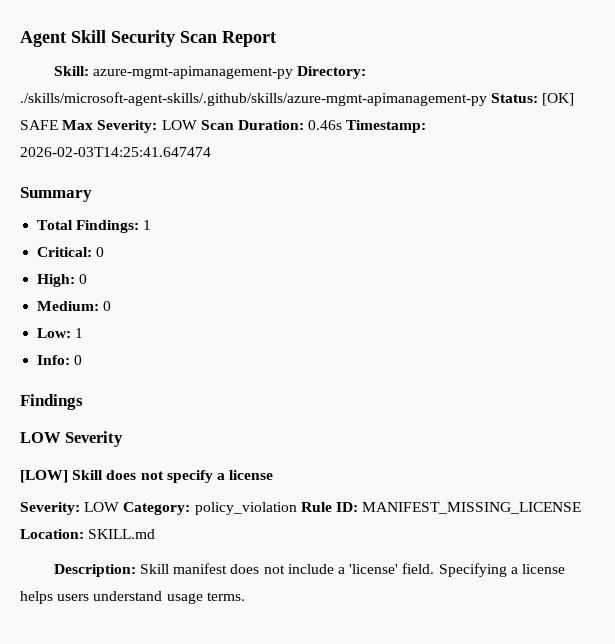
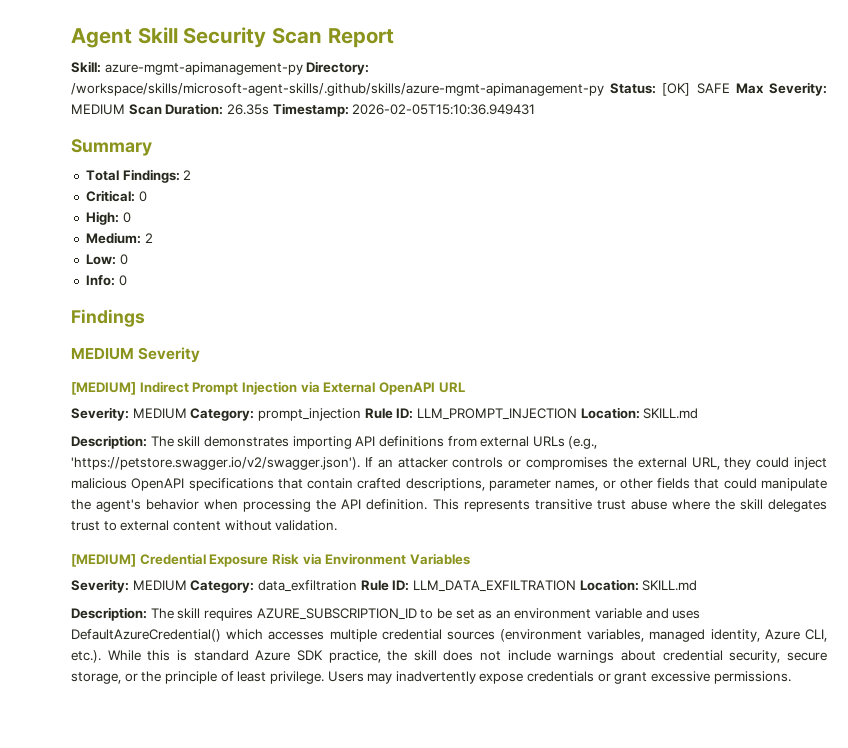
[20,92,487,106] ./skills/microsoft-agent-skills/.github/skills/azure-mgmt-apimanagement-py -> [71,83,604,96] /workspace/skills/microsoft-agent-skills/.github/skills/azure-mgmt-apimanagement-py
[161,120,197,130] LOW -> [71,104,125,115] MEDIUM
[308,120,427,133] [20,147,211,157] 0.46s Timestamp: 2026-02-03T14:25:41.647474 -> [226,103,536,117] 26.35s Timestamp: 2026-02-05T15:10:36.949431
[143,220,152,230] 1 -> [183,170,192,180] 2
[103,301,112,311] 0 -> [144,233,153,243] 2
[75,328,84,338] 1 -> [119,254,128,265] 0
[20,432,61,443] LOW -> [71,348,134,360] MEDIUM
[20,470,274,483] [20,502,582,515] [20,529,156,539] [53,563,565,577] [20,591,245,604] [LOW] Skill does not specify a license // Severity: LOW Category: policy_violation Rule ID: MANIFEST_MISSING_LICENSE Location: SKILL.md // Description: Skill manifest does not include a 'license' field. Specifying a license helps users understand usage terms. -> [71,381,465,395] [71,407,699,421] [71,435,598,449] [71,457,828,470] [71,478,828,491] [71,499,827,512] [71,520,338,531] [71,553,470,567] [71,579,698,593] [71,607,701,621] [71,629,827,642] [71,650,827,663] [71,671,791,684] [MEDIUM] Indirect Prompt Injection via External OpenAPI URL // Severity: MEDIUM Category: prompt_injection Rule ID: LLM_PROMPT_INJECTION Location: SKILL.md // Description: The skill demonstrates importing API definitions from external URLs (e.g., 'https://petstore.swagger.io/v2/swagger.json'). If an attacker controls or compromises the external URL, they could inject malicious OpenAPI specifications that contain crafted descriptions, parameter names, or other fields that could manipulate the agent's behavior when processing the API definition. This represents transitive trust abuse where the skill delegates trust to external content without validation. // [MEDIUM] Credential Exposure Risk via Environment Variables // Severity: MEDIUM Category: data_exfiltration Rule ID: LLM_DATA_EXFILTRATION Location: SKILL.md // Description: The skill requires AZURE_SUBSCRIPTION_ID to be set as an environment variable and uses DefaultAzureCredential() which accesses multiple credential sources (environment variables, managed identity, Azure CLI, etc.). While this is standard Azure SDK practice, the skill does not include warnings about credential security, secure storage, or the principle of least privilege. Users may inadvertently expose credentials or grant excessive permissions.

